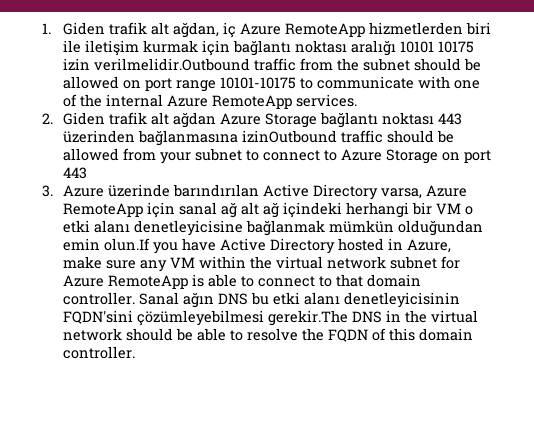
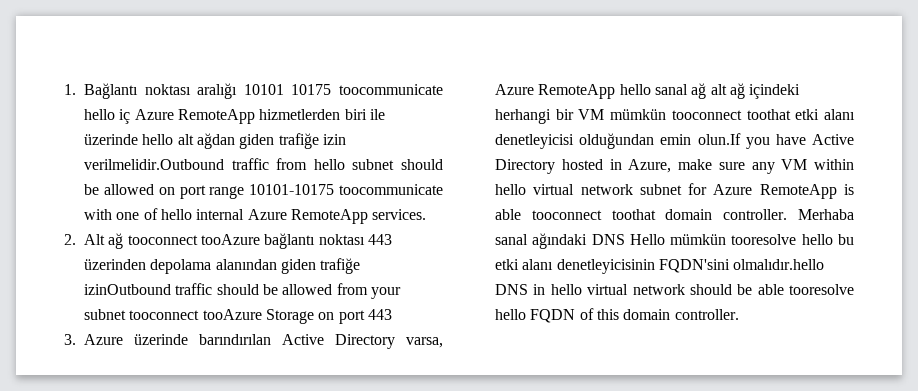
[63,22,220,38] Giden trafik alt ağdan, -> [84,83,443,99] [84,109,115,120] Bağlantı noktası aralığı 10101 10175 toocommunicate hello
[85,40,475,56] iletişim kurmak için bağlantı noktası aralığı 10101 10175 -> [84,133,319,149] üzerinde hello alt ağdan giden trafiğe
[337,58,360,71] the -> [313,159,345,170] hello
[300,76,415,89] to communicate -> [339,184,444,195] toocommunicate
[80,94,103,107] the -> [160,209,192,220] hello
[63,112,463,128] [63,130,239,146] Giden trafik alt ağdan Azure Storage bağlantı noktası 443 üzerinden bağlanmasına -> [84,233,392,249] [84,258,361,274] Alt ağ tooconnect tooAzure bağlantı noktası 443 üzerinden depolama alanından giden trafiğe
[246,149,383,161] to connect to Azure -> [129,309,262,320] tooconnect tooAzure
[147,202,176,218] için -> [619,84,651,95] hello
[465,206,474,215] [63,220,395,236] o etki alanı denetleyicisine bağlanmak mümkün -> [610,109,855,120] [495,134,574,149] mümkün tooconnect toothat etki alanı denetleyicisi
[250,256,273,269] the -> [495,184,526,195] hello
[241,274,422,287] [63,292,249,308] to connect to that domain controller. Sanal ağın DNS -> [531,209,854,220] [495,233,833,249] tooconnect toothat domain controller. Merhaba sanal ağındaki DNS Hello mümkün tooresolve hello
[137,310,349,326] çözümleyebilmesi gerekir.The -> [733,259,825,270] olmalıdır.hello
[405,310,428,323] the -> [550,284,582,295] hello
[230,328,325,341] to resolve the -> [789,284,854,295] [495,309,526,320] tooresolve hello

